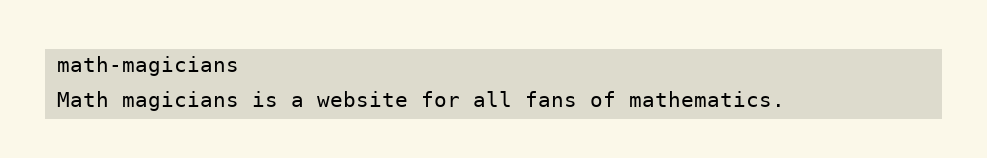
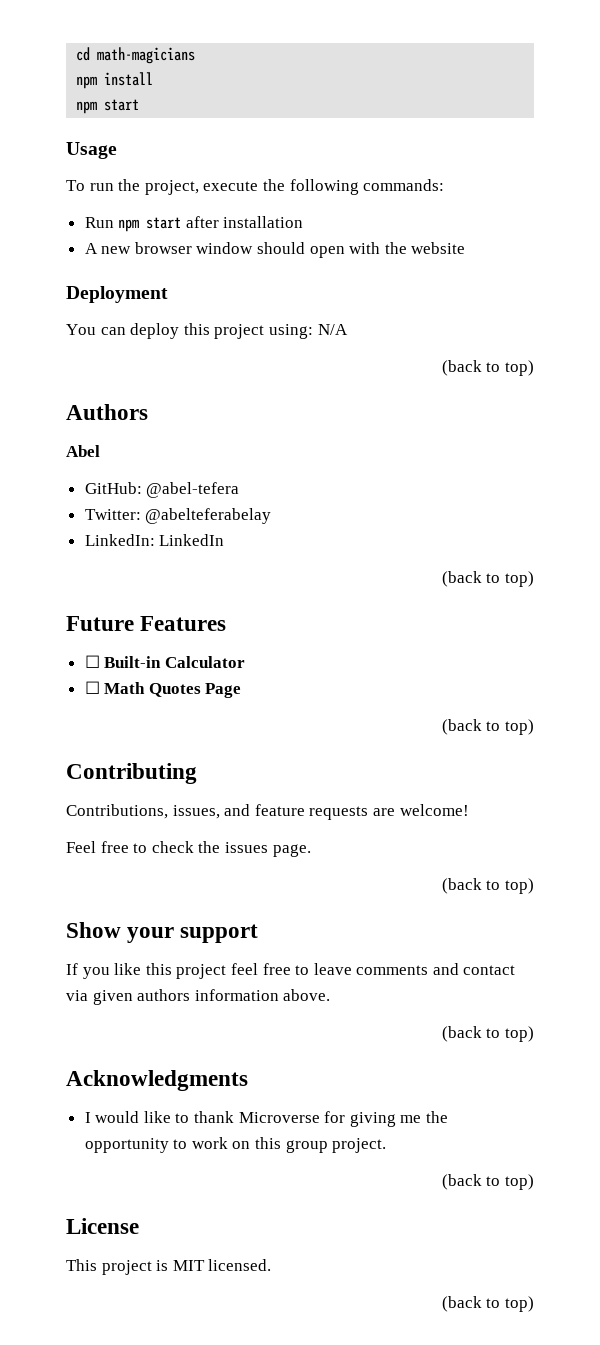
(57, 66) none -> [76,47,91,61] cd
[57,91,786,111] Math magicians is a website for all fans of mathematics. -> [76,72,154,89] [76,99,140,114] [66,142,117,159] [66,179,445,195] [84,216,304,232] [84,242,466,258] [66,286,168,303] [66,323,348,339] [441,360,534,376] [66,404,148,420] [66,445,100,457] [84,482,240,498] [84,508,272,524] [84,534,225,546] [441,571,534,587] [66,616,227,631] [84,655,245,668] [84,681,242,698] [441,719,534,735] [66,763,197,784] [66,804,469,820] [66,841,311,857] [441,878,534,894] [66,922,259,943] [66,963,516,979] [66,989,331,1005] [441,1026,534,1042] [66,1070,248,1091] [84,1111,449,1127] [84,1137,387,1153] [441,1174,534,1190] [66,1218,139,1234] [66,1259,272,1275] [441,1296,534,1312] npm install // npm start // Usage // To run the project, execute the following commands: // Run npm start after installation // A new browser window should open with the website // Deployment // You can deploy this project using: N/A // (back to top) // Authors // Abel // GitHub: @abel-tefera // Twitter: @abelteferabelay // LinkedIn: LinkedIn // (back to top) // Future Features // ☐ Built-in Calculator // ☐ Math Quotes Page // (back to top) // Contributing // Contributions, issues, and feature requests are welcome! // Feel free to check the issues page. // (back to top) // Show your support // If you like this project feel free to leave comments and contact via given authors information above. // (back to top) // Acknowledgments // I would like to thank Microverse for giving me the opportunity to work on this group project. // (back to top) // License // This project is MIT licensed. // (back to top)

